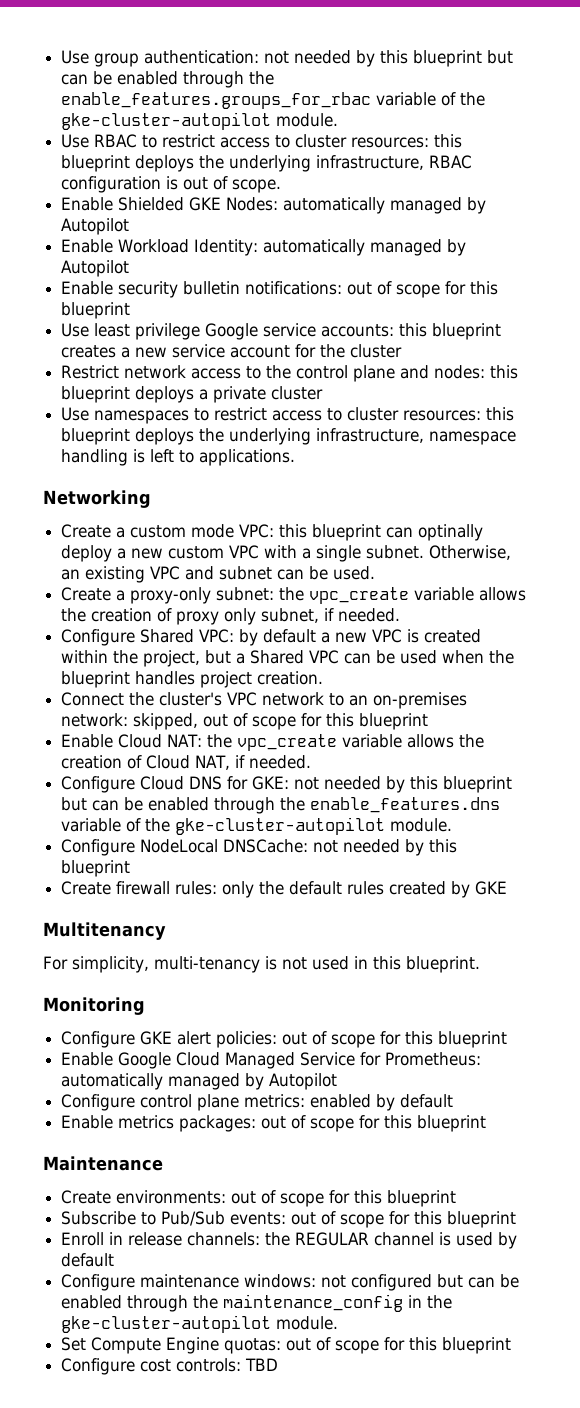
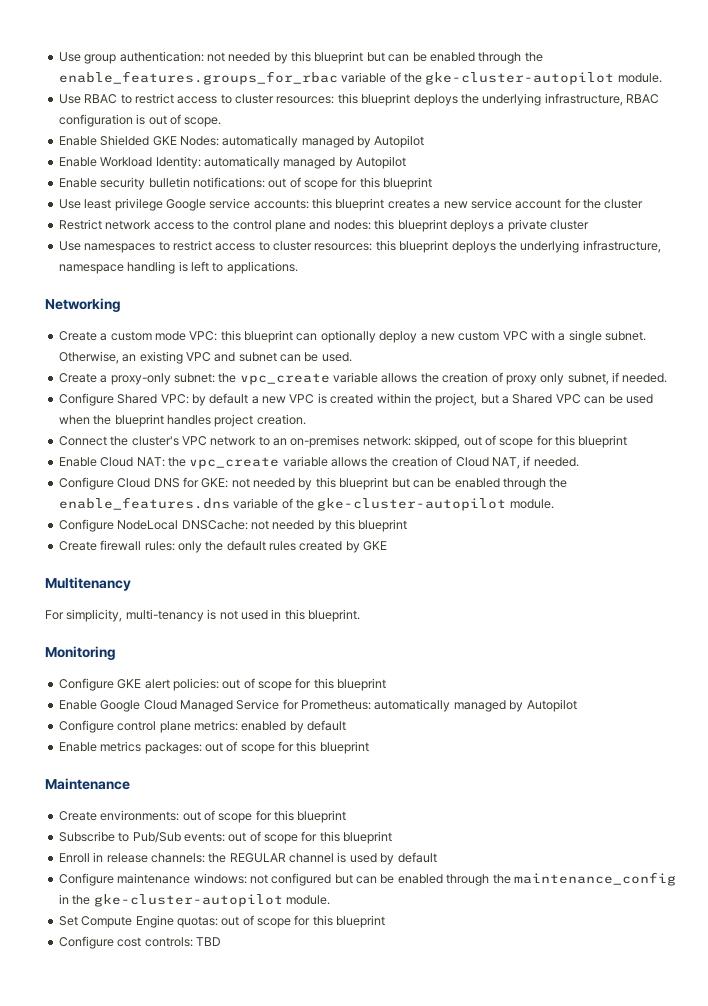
[418,524,484,541] optinally -> [320,330,376,343] optionally

